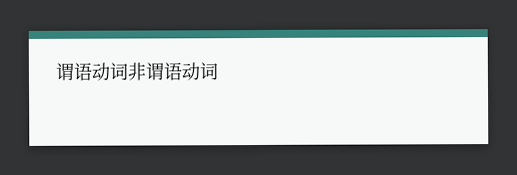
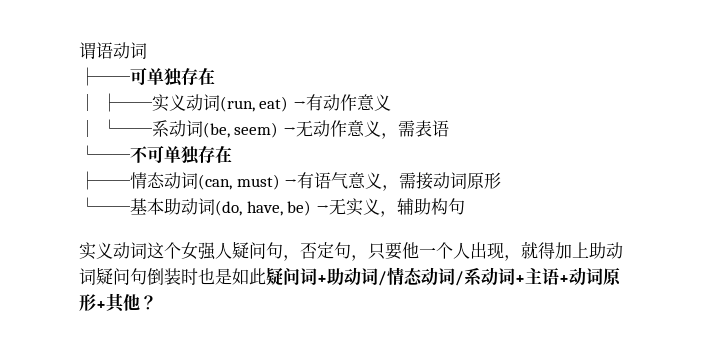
[55,62,218,81] 谓语动词非谓语动词 -> [79,42,147,59] [79,67,215,87] [79,93,391,112] [79,119,449,139] [79,145,232,165] [79,171,502,191] [79,197,465,217] [79,241,623,261] [79,267,621,286] [79,293,157,313] 谓语动词 // ├──可单独存在 // │ ├──实义动词(run, eat) →有动作意义 // │ └──系动词(be, seem) →无动作意义，需表语 // └──不可单独存在 // ├──情态动词(can, must) →有语气意义，需接动词原形 // └──基本助动词(do, have, be) →无实义，辅助构句 // 实义动词这个女强人疑问句，否定句，只要他一个人出现，就得加上助动词疑问句倒装时也是如此疑问词+助动词/情态动词/系动词+主语+动词原形+其他？

